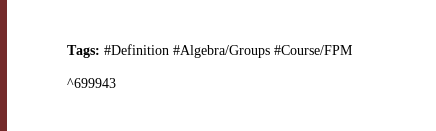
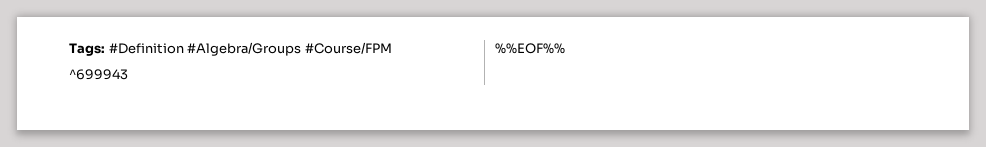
(116, 83) none -> [495,43,565,54] // %%EOF%%

